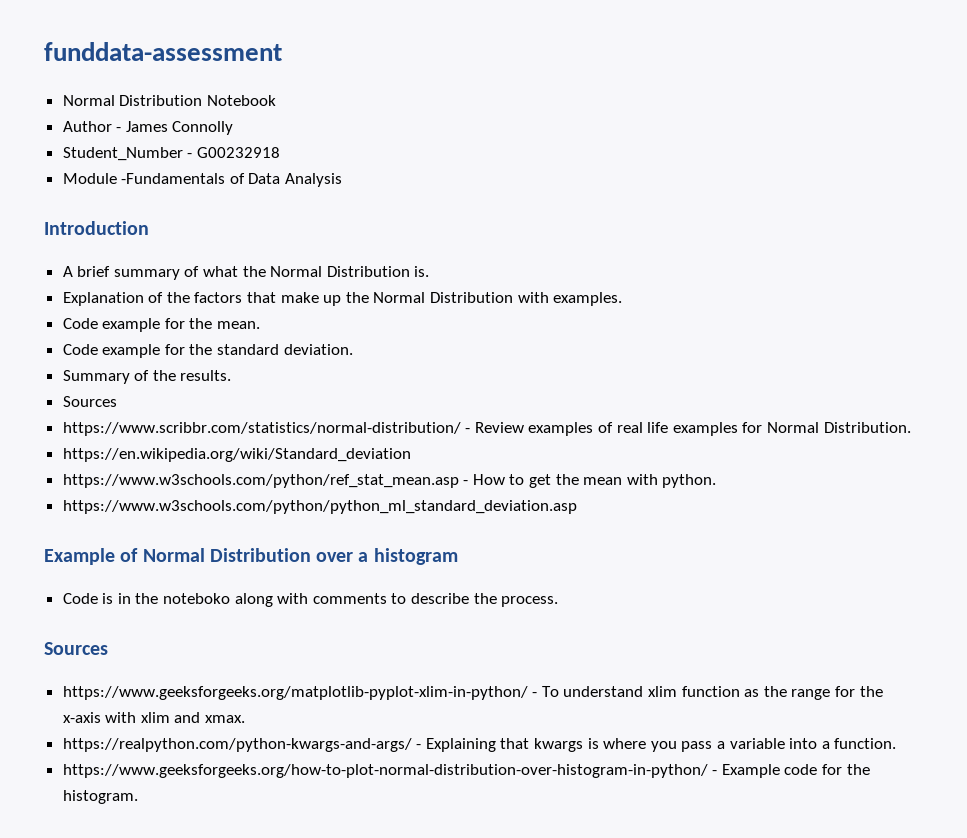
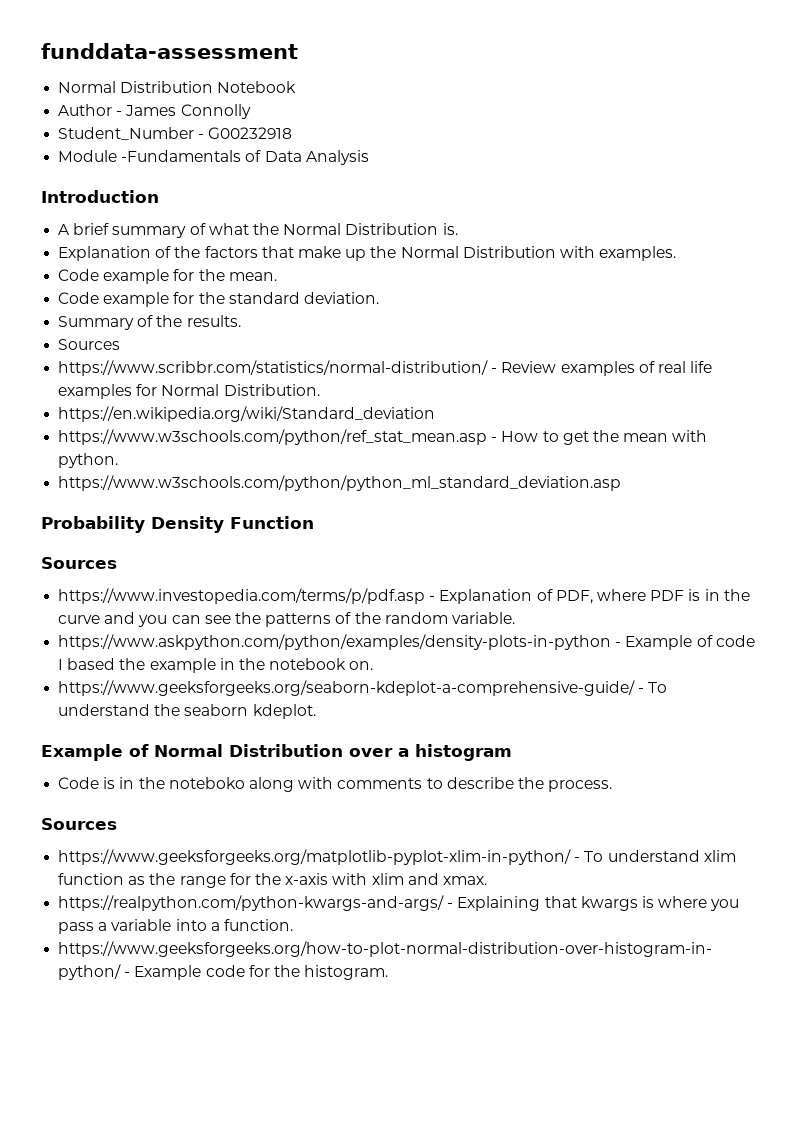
(577, 507) none -> [41,516,314,533] [41,557,117,569] [58,588,750,604] [58,612,515,627] [58,634,755,650] [58,658,374,673] [58,680,668,696] [58,704,316,719] // Probability Density Function // Sources // https://www.investopedia.com/terms/p/pdf.asp - Explanation of PDF, where PDF is in the curve and you can see the patterns of the random variable. // https://www.askpython.com/python/examples/density-plots-in-python - Example of code I based the example in the notebook on. // https://www.geeksforgeeks.org/seaborn-kdeplot-a-comprehensive-guide/ - To understand the seaborn kdeplot.

